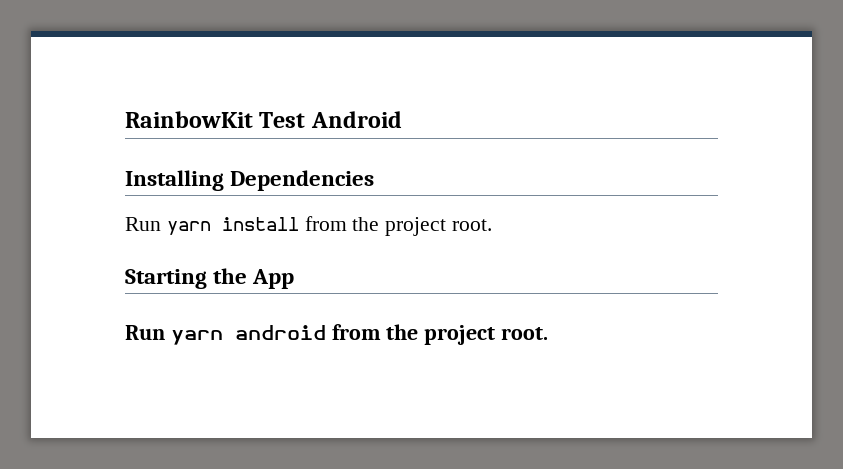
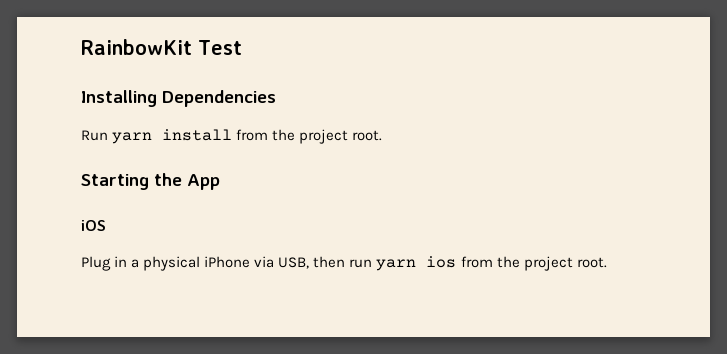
[310,111,402,128] Android -> (242, 47) none
[125,325,326,345] Run yarn android -> [81,220,106,231] [81,256,457,271] iOS // Plug in a physical iPhone via USB, then run yarn ios

